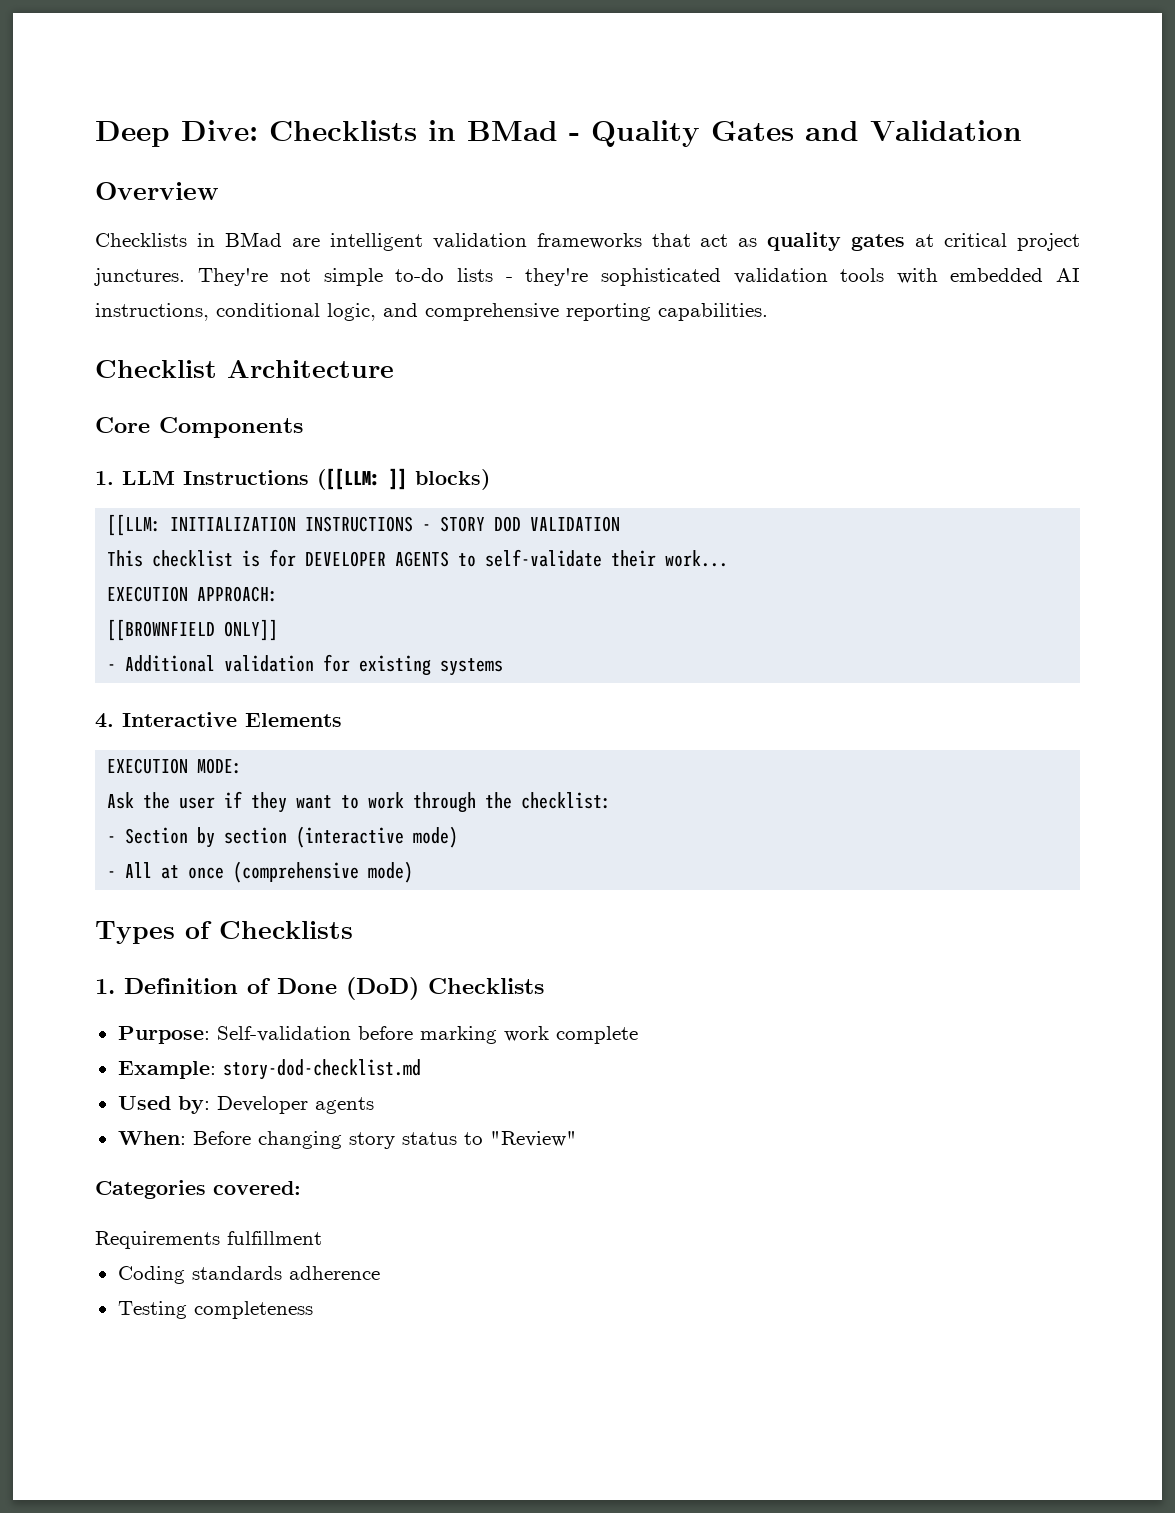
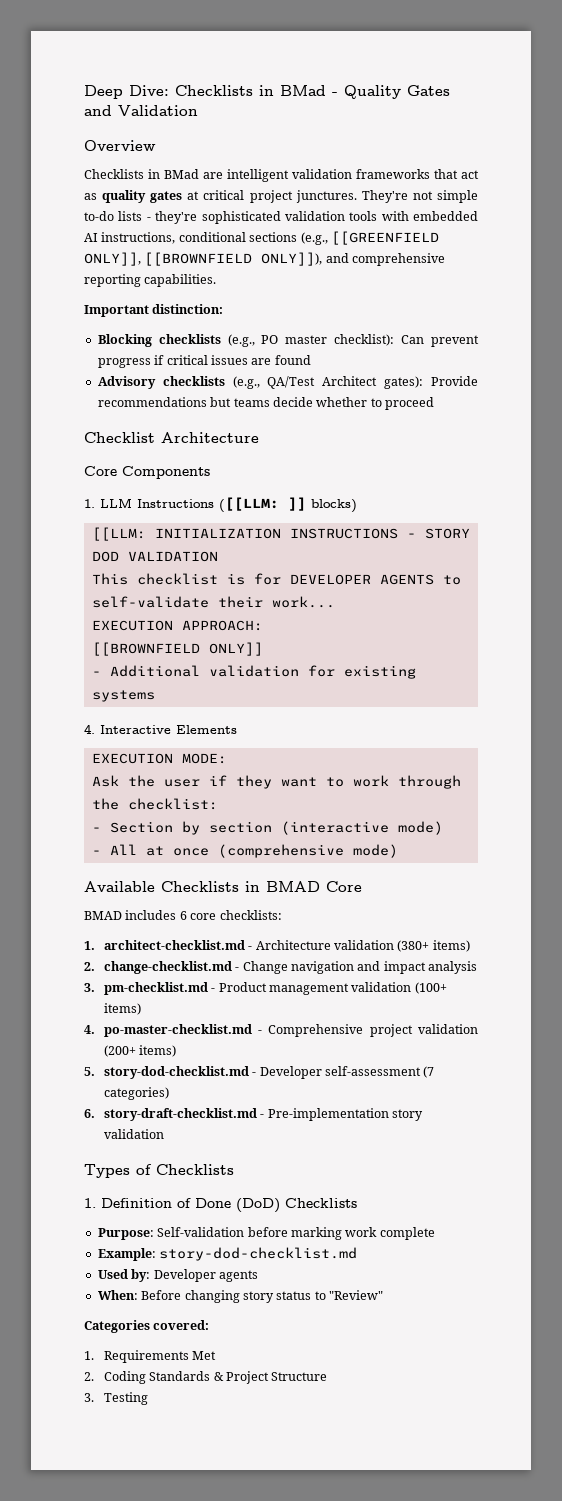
[327,303,768,321] logic, and comprehensive reporting capabilities. -> [249,231,439,245] [84,252,446,266] [84,274,217,287] [84,304,224,317] [97,334,479,347] [97,355,311,368] [97,376,478,389] [97,397,434,410] sections (e.g., [[GREENFIELD ONLY]], [[BROWNFIELD ONLY]]), and comprehensive reporting capabilities. // Important distinction: // Blocking checklists (e.g., PO master checklist): Can prevent progress if critical issues are found // Advisory checklists (e.g., QA/Test Architect gates): Provide recommendations but teams decide whether to proceed
(414, 872) none -> [84,881,362,892] [84,910,282,920] [84,940,470,952] [84,961,478,974] [84,982,447,995] [103,1003,141,1015] [84,1024,479,1037] [103,1045,177,1057] [84,1066,435,1079] [103,1087,169,1100] [84,1108,424,1121] [103,1129,164,1139] // Available Checklists in BMAD Core // BMAD includes 6 core checklists: // 1. architect-checklist.md - Architecture validation (380+ items) // 2. change-checklist.md - Change navigation and impact analysis // 3. pm-checklist.md - Product management validation (100+ items) // 4. po-master-checklist.md - Comprehensive project validation (200+ items) // 5. story-dod-checklist.md - Developer self-assessment (7 categories) // 6. story-draft-checklist.md - Pre-implementation story validation
[95,1231,322,1249] [117,1266,380,1284] [117,1301,313,1319] Requirements fulfillment // Coding standards adherence // Testing completeness -> [84,1350,217,1363] [84,1371,328,1384] [84,1392,148,1405] 1. Requirements Met // 2. Coding Standards & Project Structure // 3. Testing

